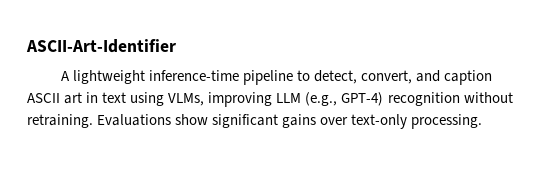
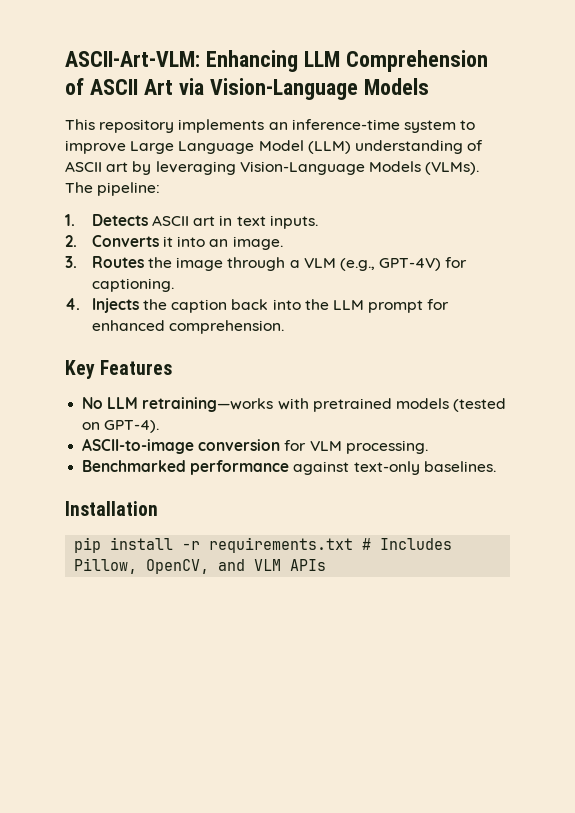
[26,39,176,53] [60,70,492,85] [27,92,513,107] [27,114,483,129] ASCII-Art-Identifier // A lightweight inference-time pipeline to detect, convert, and caption ASCII art in text using VLMs, improving LLM (e.g., GPT-4) recognition without retraining. Evaluations show significant gains over text-only processing. -> [65,50,488,72] [65,78,429,100] [65,119,476,133] [65,140,484,154] [65,161,480,175] [65,182,161,196] [65,214,318,229] [65,235,283,250] [65,256,468,271] [91,278,174,292] [65,298,450,313] [91,320,284,334] [65,360,173,379] [82,397,507,412] [82,420,160,433] [82,438,428,454] [82,460,496,475] [65,501,158,516] [74,537,453,553] [74,558,327,574] ASCII-Art-VLM: Enhancing LLM Comprehension of ASCII Art via Vision-Language Models // This repository implements an inference-time system to improve Large Language Model (LLM) understanding of ASCII art by leveraging Vision-Language Models (VLMs). The pipeline: // 1. Detects ASCII art in text inputs. // 2. Converts it into an image. // 3. Routes the image through a VLM (e.g., GPT-4V) for captioning. // 4. Injects the caption back into the LLM prompt for enhanced comprehension. // Key Features // No LLM retraining—works with pretrained models (tested on GPT-4). // ASCII-to-image conversion for VLM processing. // Benchmarked performance against text-only baselines. // Installation // pip install -r requirements.txt # Includes Pillow, OpenCV, and VLM APIs

